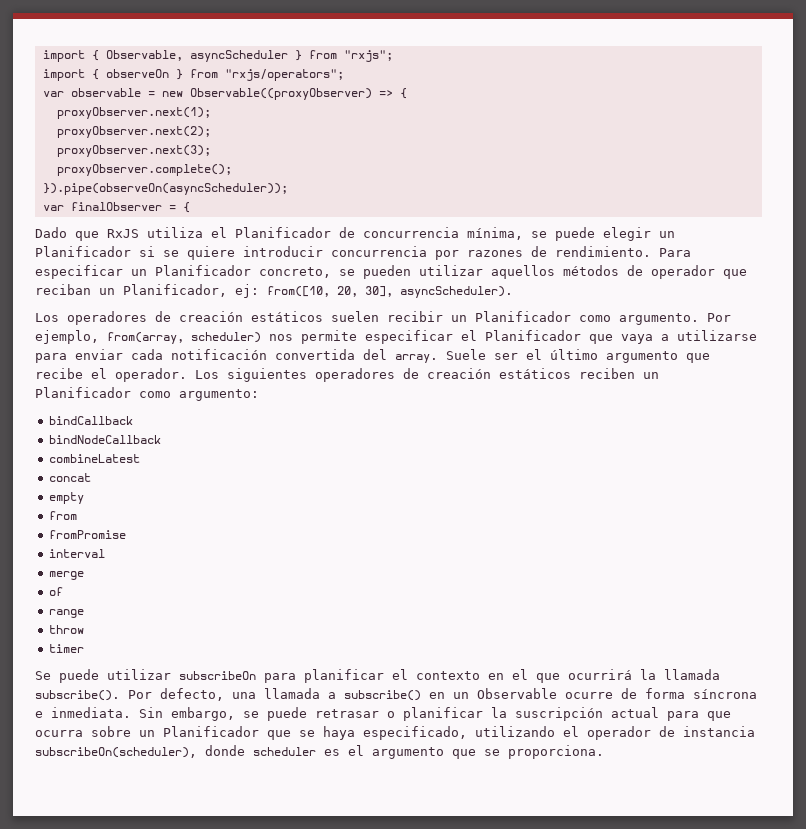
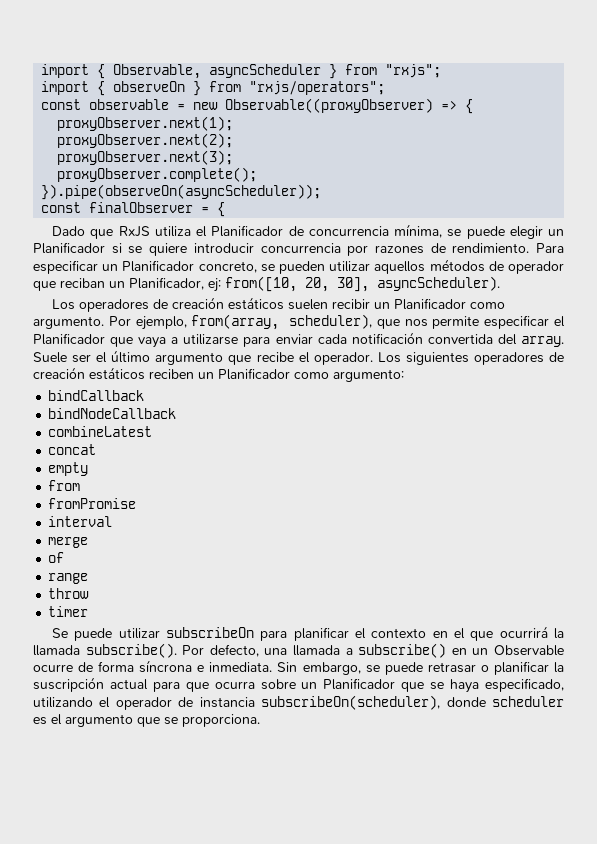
[42,91,64,97] var -> [41,99,82,110] const
[42,205,64,211] var -> [41,202,82,213] const
[191,332,261,343] scheduler) -> [289,314,400,329] scheduler), que

